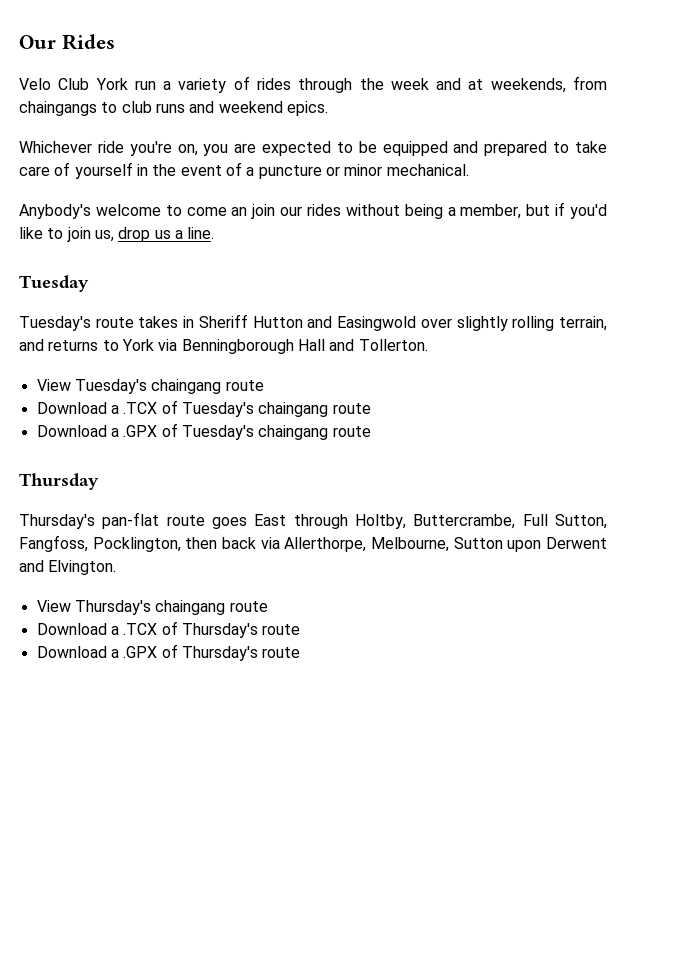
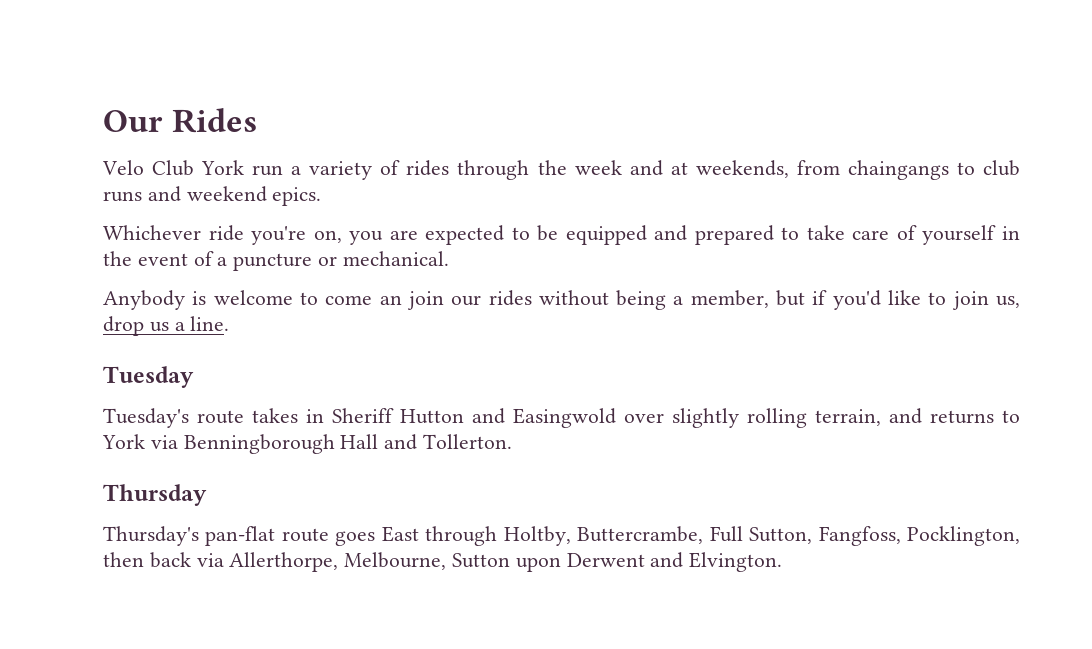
[344,164,383,176] minor -> (338, 261) none
[19,204,91,219] Anybody's -> [103,290,207,310] Anybody is
[36,379,264,394] [36,400,371,417] [36,423,371,440] // View Tuesday's chaingang route // Download a .TCX of Tuesday's chaingang route // Download a .GPX of Tuesday's chaingang route -> (513, 441) none
[36,600,268,615] [36,621,301,638] [36,644,301,661] // View Thursday's chaingang route // Download a .TCX of Thursday's route // Download a .GPX of Thursday's route -> (783, 562) none

